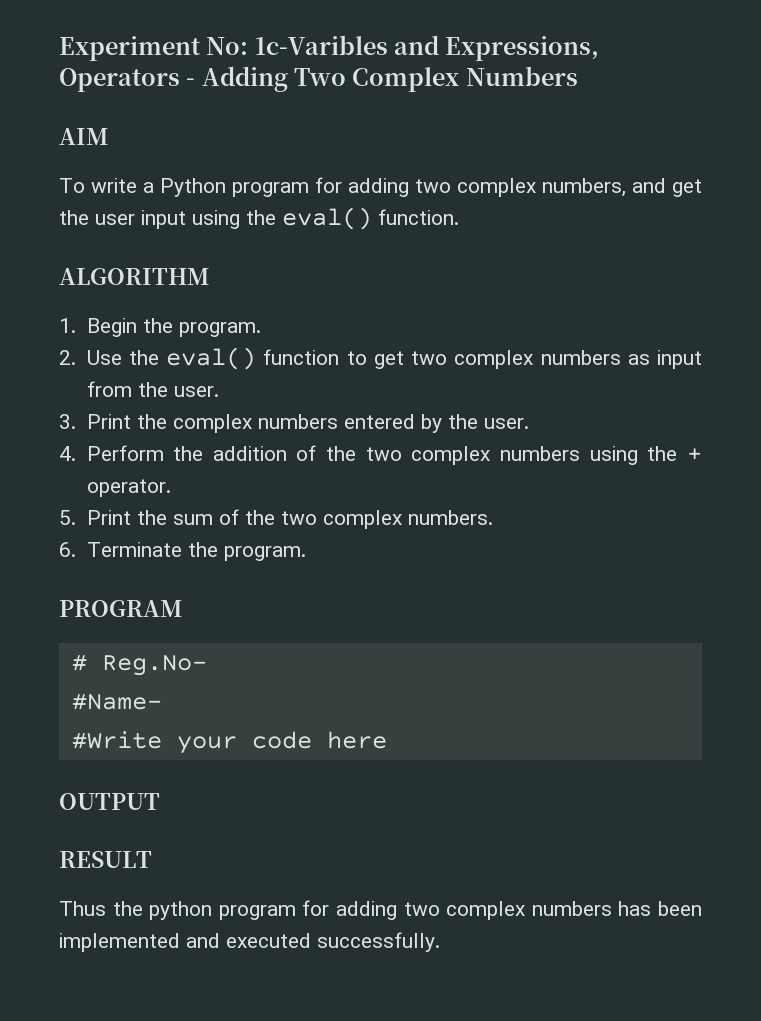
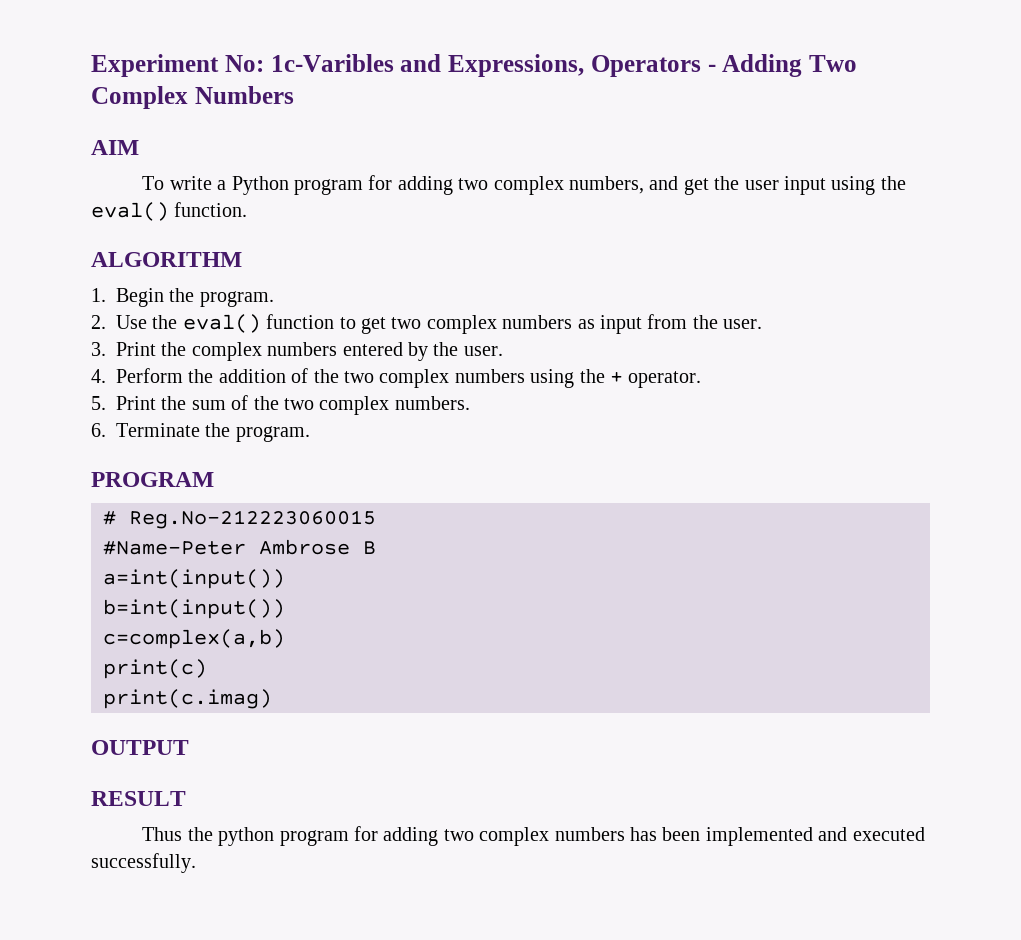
[101,655,207,676] [71,693,162,710] [71,731,387,754] Reg.No- // #Name- // #Write your code here -> [129,510,376,529] [103,539,376,555] [103,569,285,589] [103,599,285,619] [103,629,285,649] [103,659,207,679] [103,689,272,709] Reg.No-212223060015 // #Name-Peter Ambrose B // a=int(input()) // b=int(input()) // c=complex(a,b) // print(c) // print(c.imag)

